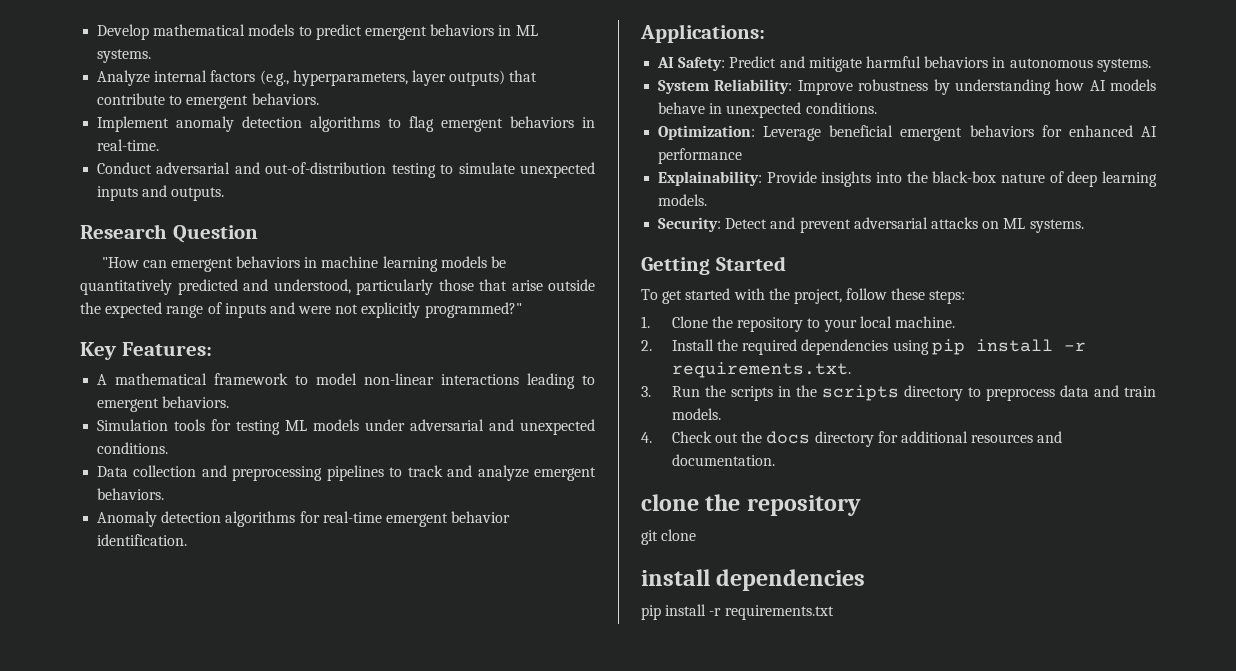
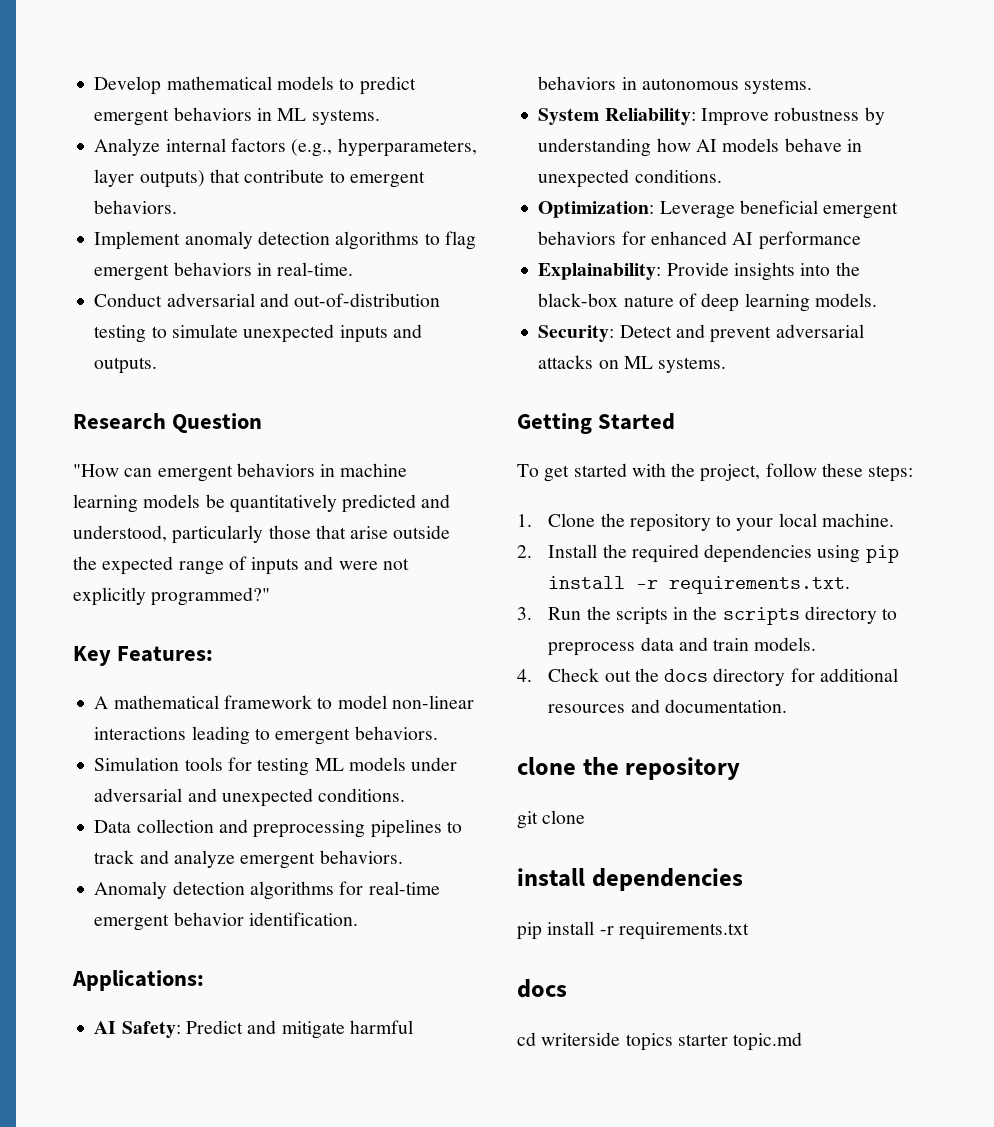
(834, 612) none -> [517,979,567,998] [517,1032,803,1051] // docs // cd writerside topics starter topic.md

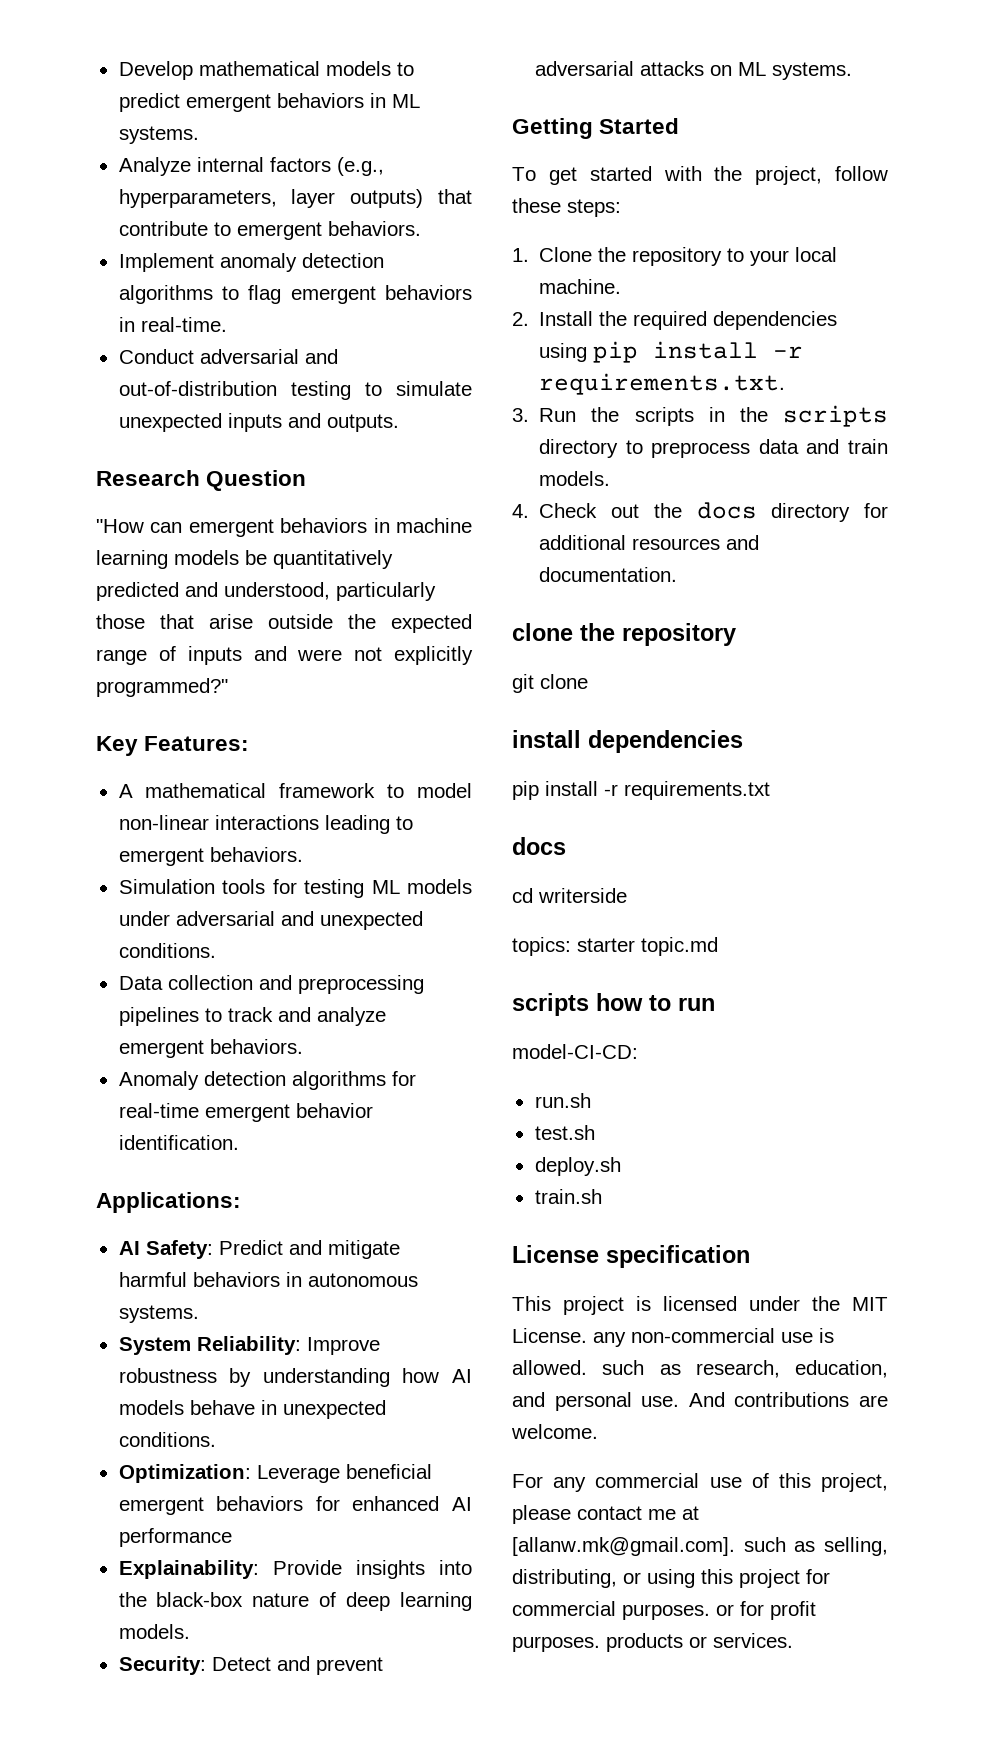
[625,1033,673,1051] topics -> [512,937,571,956] // topics:
(803, 1041) none -> [512,993,715,1016] [512,1044,638,1059] [534,1093,591,1108] [534,1125,595,1140] [534,1157,621,1176] [534,1189,602,1204] [512,1245,750,1268] [512,1296,888,1315] [512,1328,834,1347] [512,1360,888,1378] [512,1392,888,1411] [511,1424,598,1439] [512,1473,888,1492] [512,1505,699,1524] [512,1537,888,1556] [512,1569,830,1588] [512,1601,816,1620] [512,1633,793,1652] // scripts how to run // model-CI-CD: // run.sh // test.sh // deploy.sh // train.sh // License specification // This project is licensed under the MIT License. any non-commercial use is allowed. such as research, education, and personal use. And contributions are welcome. // For any commercial use of this project, please contact me at [allanw.mk@gmail.com]. such as selling, distributing, or using this project for commercial purposes. or for profit purposes. products or services.

